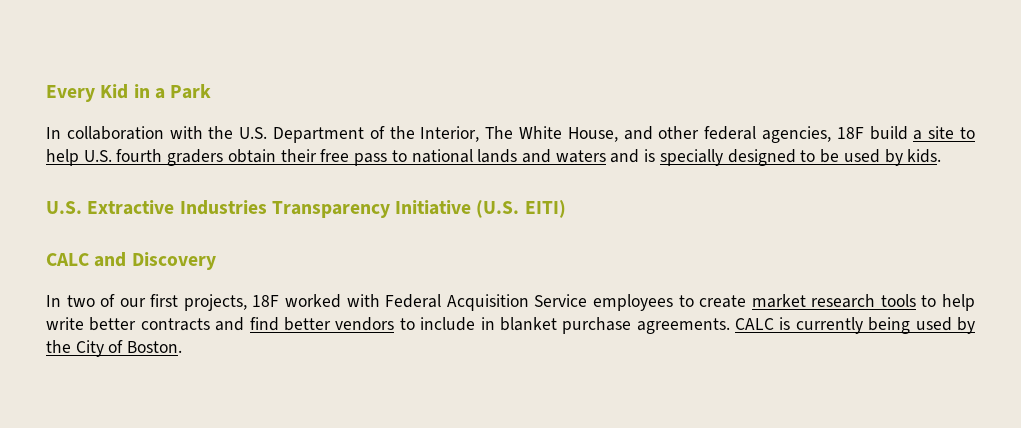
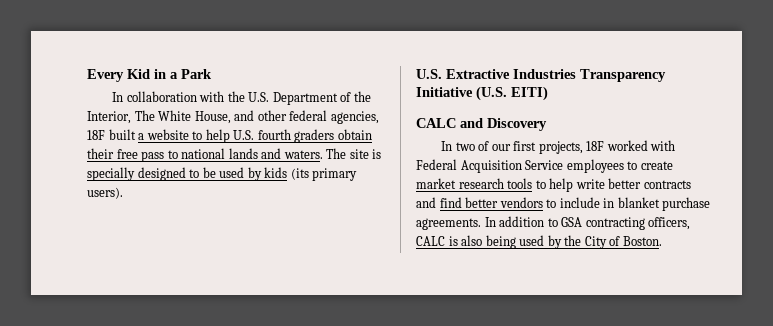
[869,126,955,140] build a site -> [108,129,189,140] built a website
[555,149,640,163] waters and -> [283,148,369,159] waters. The site
[907,149,942,163] kids. -> [264,167,358,181] [87,187,123,199] kids (its primary users).
(730, 326) none -> [484,216,691,230] In addition to GSA contracting officers,
[795,317,863,334] currently -> [461,235,483,246] also

